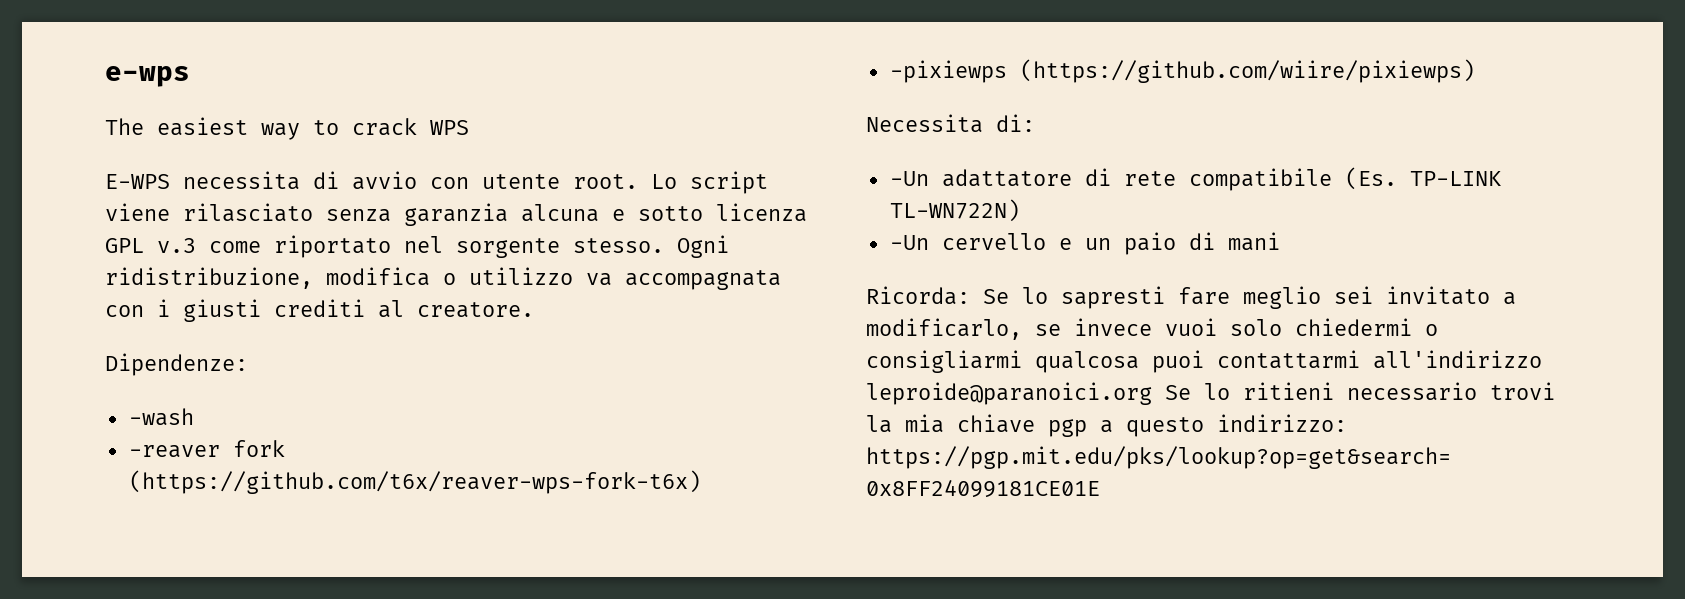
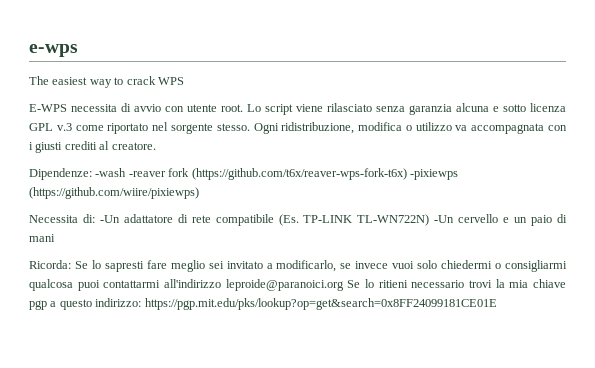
(248, 364) // -> (92, 174) none
(194, 417) // -> (127, 172) none
(701, 482) // -> (407, 174) none
(1035, 123) // -> (95, 218) none
(1020, 210) // -> (430, 220) none

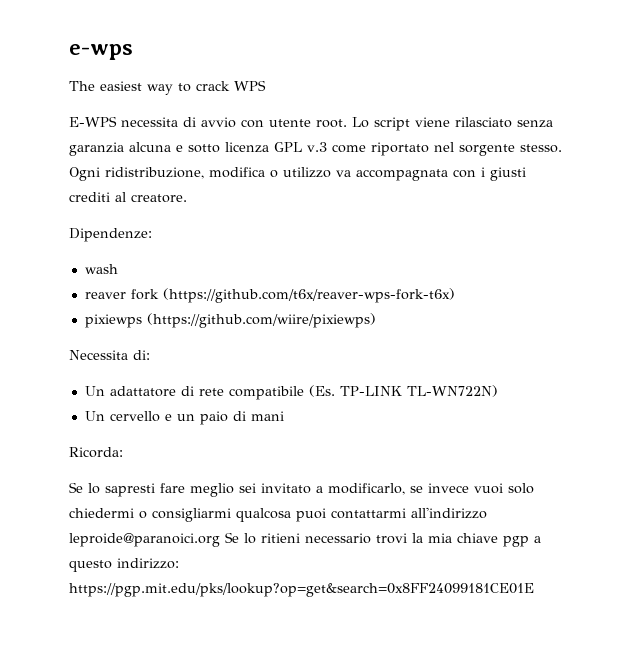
[95,168,166,177] -wash -reaver -> [84,264,118,274] [84,292,126,299] // wash // reaver
[409,169,458,180] -pixiewps -> [84,314,142,328] // pixiewps
[99,215,120,223] -Un -> [84,386,105,396] // Un
[434,215,455,223] -Un -> [84,411,105,421] // Un
(71, 264) none -> (123, 452) //

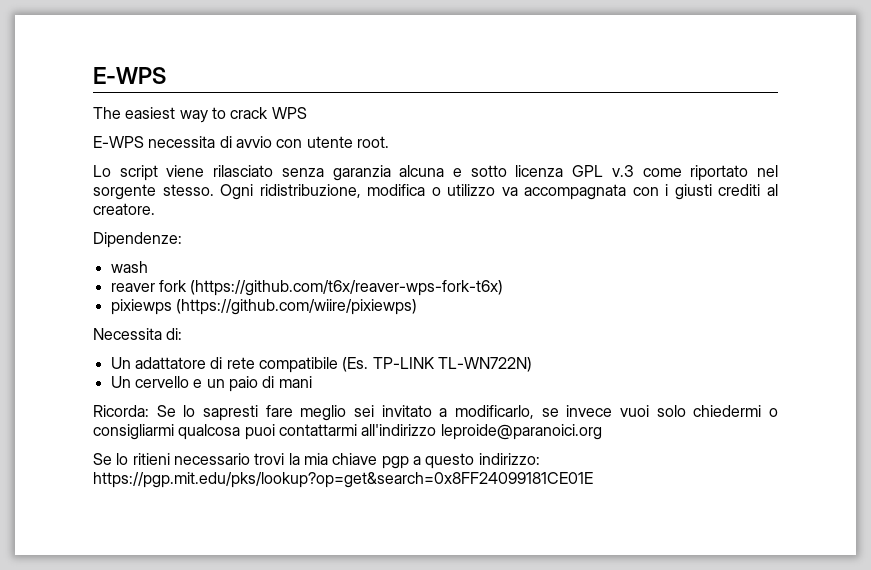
[69,44,133,60] e-wps -> [93,67,166,84] E-WPS
(347, 123) none -> (389, 142) //
(123, 452) // -> (149, 411) none
(220, 540) none -> (602, 432) //

